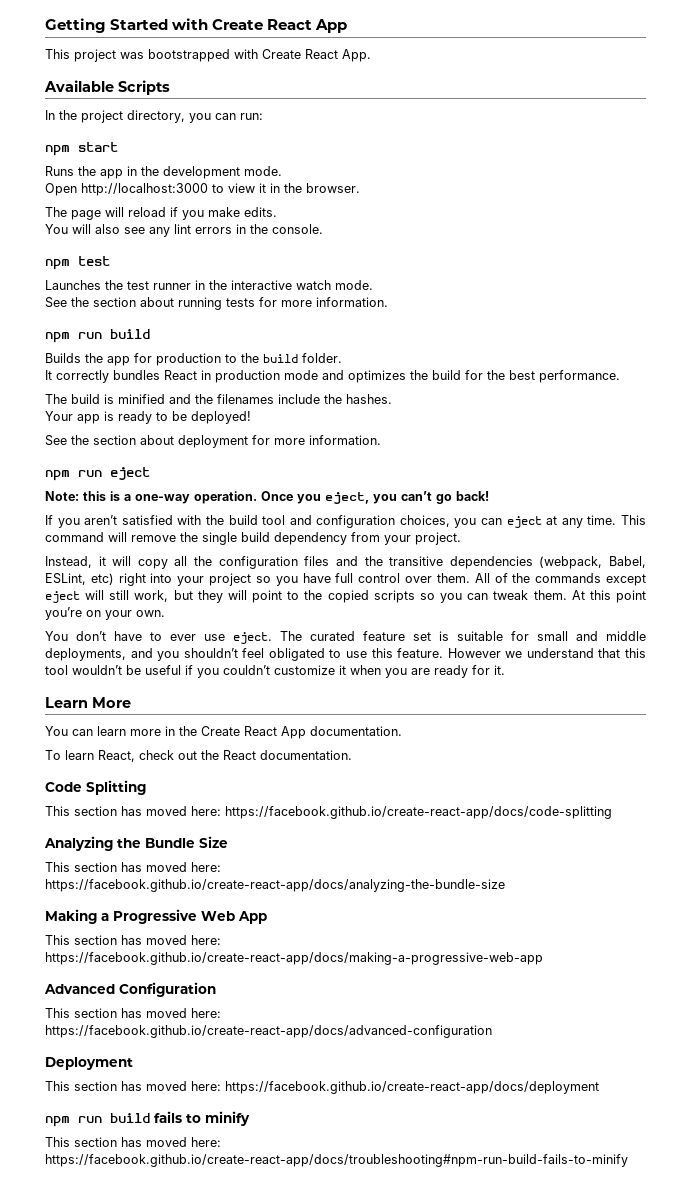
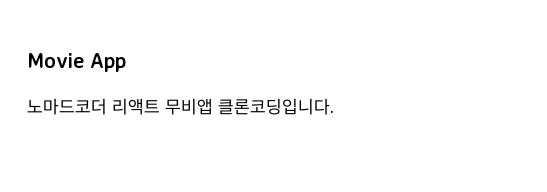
[45,18,348,33] [45,49,371,62] [44,80,170,95] [45,110,263,123] [45,142,118,156] [45,166,282,179] [45,183,360,196] [45,207,277,220] [45,224,323,237] [45,256,110,270] [45,280,373,290] [45,297,388,310] [45,329,150,343] [45,353,342,366] [45,370,620,383] [45,394,392,404] [45,411,251,424] [45,435,381,448] [45,467,150,481] [45,491,489,504] [45,515,646,528] [45,532,461,545] [45,556,647,569] [45,573,646,586] [45,590,646,603] [45,607,165,620] [45,631,646,644] [45,648,646,661] [45,665,505,678] [45,697,131,708] [45,726,402,739] [45,750,352,762] [45,780,146,795] [45,806,612,819] [44,836,228,851] [45,862,221,872] [45,879,505,892] [45,909,267,924] [45,935,221,945] [45,952,543,965] [44,982,216,997] [45,1008,221,1018] [45,1025,492,1038] [45,1057,133,1070] [45,1081,599,1094] [45,1111,250,1127] [45,1137,221,1147] [45,1154,628,1167] Getting Started with Create React App // This project was bootstrapped with Create React App. // Available Scripts // In the project directory, you can run: // npm start // Runs the app in the development mode. // Open http://localhost:3000 to view it in the browser. // The page will reload if you make edits. // You will also see any lint errors in the console. // npm test // Launches the test runner in the interactive watch mode. // See the section about running tests for more information. // npm run build // Builds the app for production to the build folder. // It correctly bundles React in production mode and optimizes the build for the best performance. // The build is minified and the filenames include the hashes. // Your app is ready to be deployed! // See the section about deployment for more information. // npm run eject // Note: this is a one-way operation. Once you eject, you can’t go back! // If you aren’t satisfied with the build tool and configuration choices, you can eject at any time. This command will remove the single build dependency from your project. // Instead, it will copy all the configuration files and the transitive dependencies (webpack, Babel, ESLint, etc) right into your project so you have full control over them. All of the commands except eject will still work, but they will point to the copied scripts so you can tweak them. At this point you’re on your own. // You don’t have to ever use eject. The curated feature set is suitable for small and middle deployments, and you shouldn’t feel obligated to use this feature. However we understand that this tool wouldn’t be useful if you couldn’t customize it when you are ready for it. // Learn More // You can learn more in the Create React App documentation. // To learn React, check out the React documentation. // Code Splitting // This section has moved here: https://facebook.github.io/create-react-app/docs/code-splitting // Analyzing the Bundle Size // This section has moved here: https://facebook.github.io/create-react-app/docs/analyzing-the-bundle-size // Making a Progressive Web App // This section has moved here: https://facebook.github.io/create-react-app/docs/making-a-progressive-web-app // Advanced Configuration // This section has moved here: https://facebook.github.io/create-react-app/docs/advanced-configuration // Deployment // This section has moved here: https://facebook.github.io/create-react-app/docs/deployment // npm run build fails to minify // This section has moved here: https://facebook.github.io/create-react-app/docs/troubleshooting#npm-run-build-fails-to-minify -> [27,53,126,72] [27,98,334,115] Movie App // 노마드코더 리액트 무비앱 클론코딩입니다.

